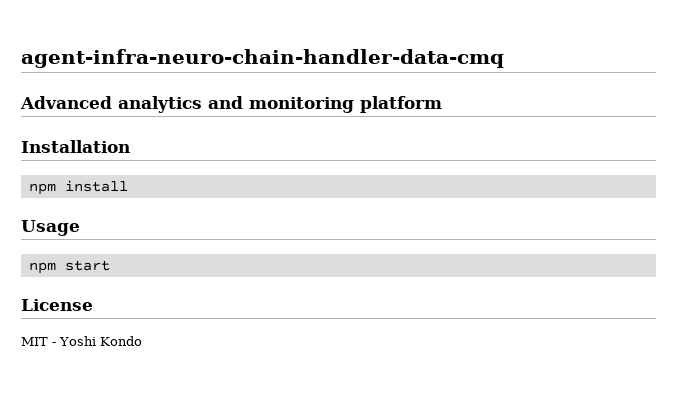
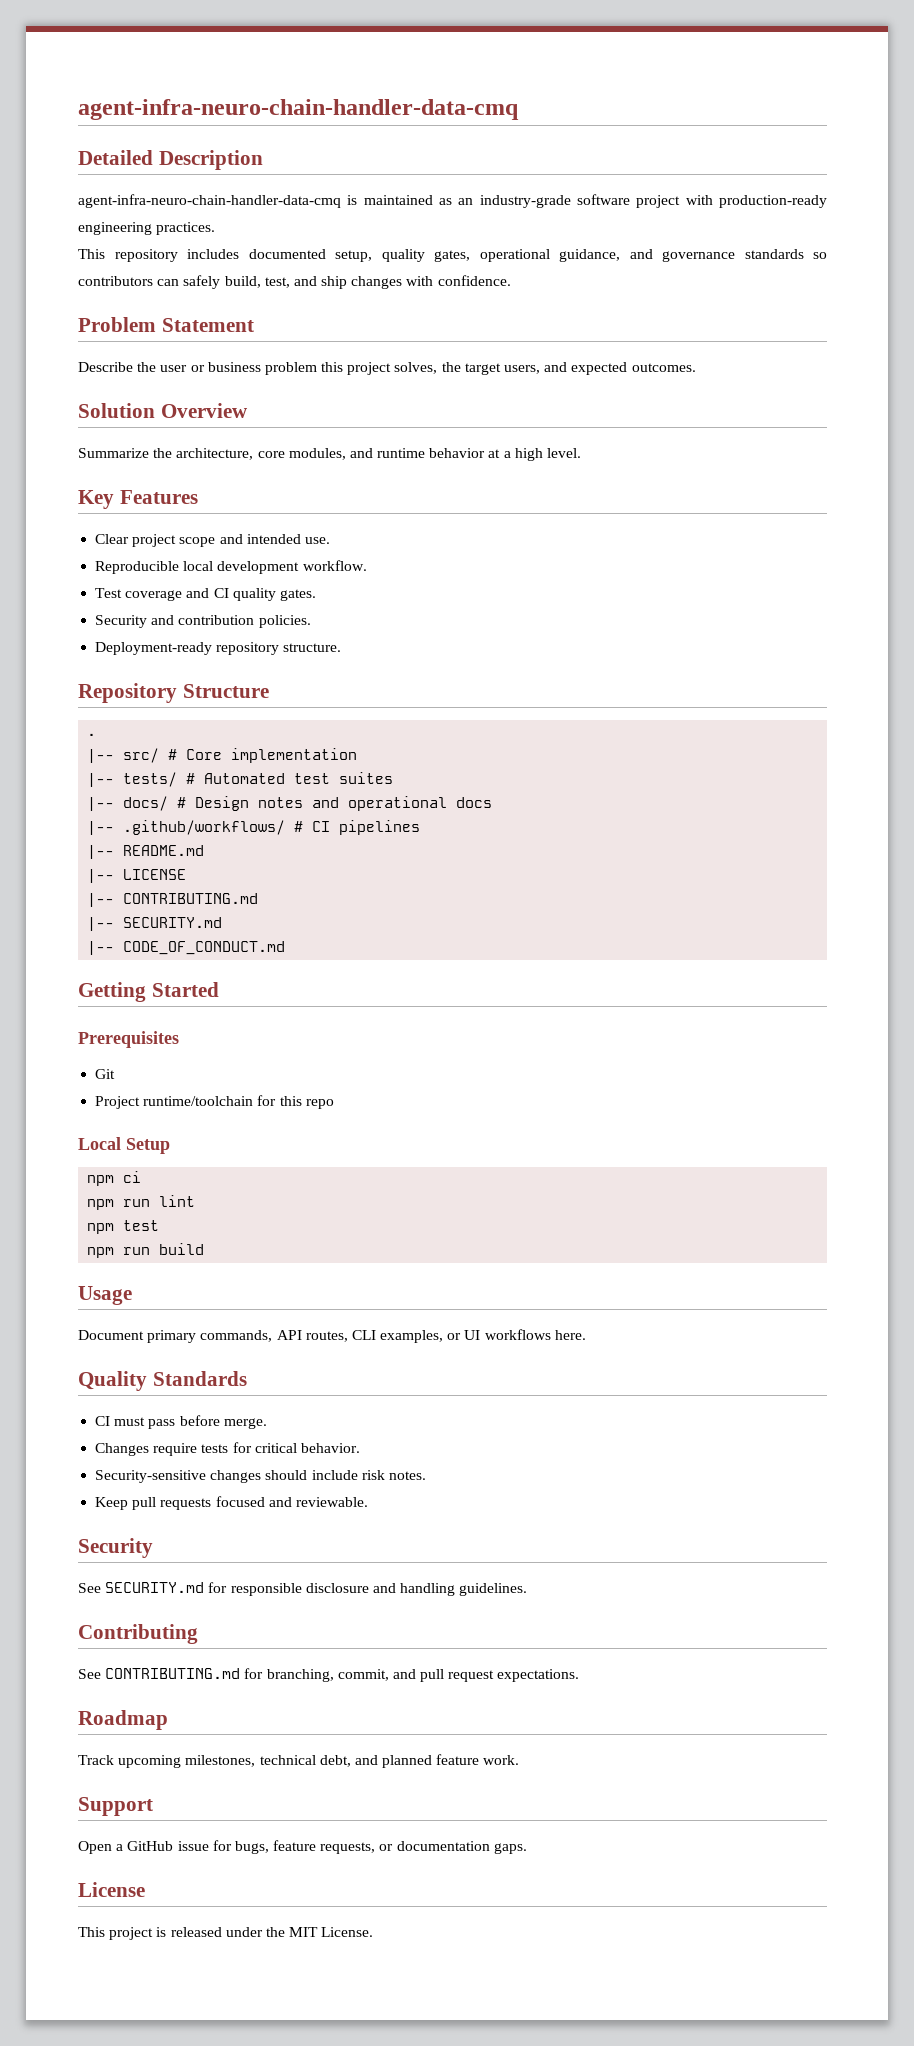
[20,96,442,113] [21,140,130,153] [28,180,128,195] [21,220,80,236] [28,260,110,274] [21,299,93,311] [21,336,142,346] Advanced analytics and monitoring platform // Installation // npm install // Usage // npm start // License // MIT - Yoshi Kondo -> [78,150,263,170] [78,194,827,208] [78,222,216,235] [78,249,827,262] [78,275,511,289] [78,317,254,332] [78,362,696,375] [78,403,248,418] [78,448,582,461] [78,490,198,509] [95,534,330,547] [95,560,367,574] [95,588,316,601] [95,615,311,628] [95,642,342,655] [78,683,269,703] [87,733,97,736] [87,748,358,763] [87,772,394,787] [87,796,493,811] [87,820,421,835] [87,845,205,859] [87,869,187,883] [87,893,259,907] [87,917,223,931] [87,941,286,955] [78,982,219,1002] [78,1031,179,1048] [95,1069,116,1079] [95,1095,334,1109] [78,1137,170,1154] [87,1171,142,1186] [87,1195,196,1210] [87,1220,160,1234] [87,1243,205,1258] [78,1286,132,1305] [78,1329,586,1343] [78,1371,247,1391] [95,1415,267,1429] [95,1442,360,1456] [95,1470,426,1483] [95,1496,368,1510] [78,1538,153,1558] [78,1582,528,1596] [78,1624,198,1644] [78,1668,580,1682] [78,1710,168,1730] [78,1754,520,1768] [78,1797,153,1816] [78,1840,527,1854] [78,1882,145,1897] [78,1927,374,1940] Detailed Description // agent-infra-neuro-chain-handler-data-cmq is maintained as an industry-grade software project with production-ready engineering practices. // This repository includes documented setup, quality gates, operational guidance, and governance standards so contributors can safely build, test, and ship changes with confidence. // Problem Statement // Describe the user or business problem this project solves, the target users, and expected outcomes. // Solution Overview // Summarize the architecture, core modules, and runtime behavior at a high level. // Key Features // Clear project scope and intended use. // Reproducible local development workflow. // Test coverage and CI quality gates. // Security and contribution policies. // Deployment-ready repository structure. // Repository Structure // . // |-- src/ # Core implementation // |-- tests/ # Automated test suites // |-- docs/ # Design notes and operational docs // |-- .github/workflows/ # CI pipelines // |-- README.md // |-- LICENSE // |-- CONTRIBUTING.md // |-- SECURITY.md // |-- CODE_OF_CONDUCT.md // Getting Started // Prerequisites // Git // Project runtime/toolchain for this repo // Local Setup // npm ci // npm run lint // npm test // npm run build // Usage // Document primary commands, API routes, CLI examples, or UI workflows here. // Quality Standards // CI must pass before merge. // Changes require tests for critical behavior. // Security-sensitive changes should include risk notes. // Keep pull requests focused and reviewable. // Security // See SECURITY.md for responsible disclosure and handling guidelines. // Contributing // See CONTRIBUTING.md for branching, commit, and pull request expectations. // Roadmap // Track upcoming milestones, technical debt, and planned feature work. // Support // Open a GitHub issue for bugs, feature requests, or documentation gaps. // License // This project is released under the MIT License.

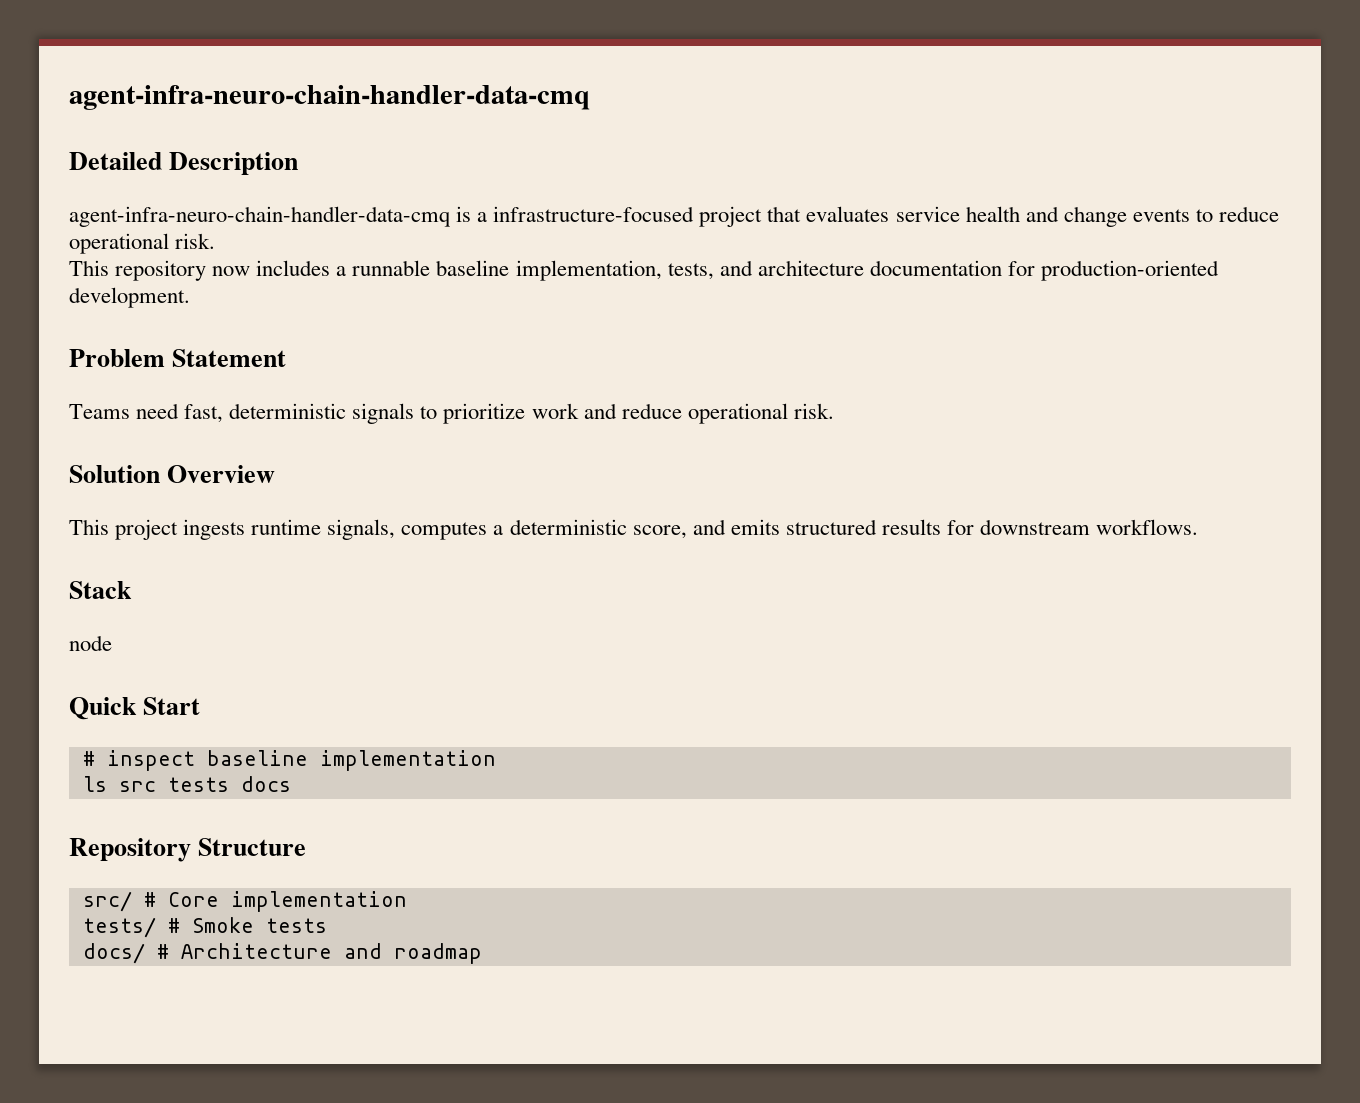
[363,194,827,208] [78,222,216,235] [78,249,827,262] [78,275,511,289] [78,317,254,332] [78,362,696,375] [78,403,248,418] [78,448,582,461] [78,490,198,509] [95,534,330,547] [95,560,367,574] [95,588,316,601] [95,615,311,628] [95,642,342,655] maintained as an industry-grade software project with production-ready engineering practices. // This repository includes documented setup, quality gates, operational guidance, and governance standards so contributors can safely build, test, and ship changes with confidence. // Problem Statement // Describe the user or business problem this project solves, the target users, and expected outcomes. // Solution Overview // Summarize the architecture, core modules, and runtime behavior at a high level. // Key Features // Clear project scope and intended use. // Reproducible local development workflow. // Test coverage and CI quality gates. // Security and contribution policies. // Deployment-ready repository structure. -> [477,206,1279,227] [69,233,216,254] [69,260,1219,281] [69,287,190,308] [69,349,287,367] [69,403,834,424] [69,465,276,483] [69,519,1199,540] [69,581,132,599] [69,635,112,651] [69,697,201,720] [82,750,496,771] [82,776,291,792] a infrastructure-focused project that evaluates service health and change events to reduce operational risk. // This repository now includes a runnable baseline implementation, tests, and architecture documentation for production-oriented development. // Problem Statement // Teams need fast, deterministic signals to prioritize work and reduce operational risk. // Solution Overview // This project ingests runtime signals, computes a deterministic score, and emits structured results for downstream workflows. // Stack // node // Quick Start // # inspect baseline implementation // ls src tests docs
[87,733,97,736] [87,749,115,763] . // |-- -> (307, 847) none
[87,773,115,787] |-- -> (407, 901) none
[204,772,394,784] [87,796,493,811] [87,820,421,835] [87,845,205,859] [87,869,187,883] [87,893,259,907] [87,917,223,931] [87,941,286,955] [78,982,219,1002] [78,1031,179,1048] [95,1069,116,1079] [95,1095,334,1109] [78,1137,170,1154] [87,1171,142,1186] [87,1195,196,1210] [87,1220,160,1234] [87,1243,205,1258] [78,1286,132,1305] [78,1329,586,1343] [78,1371,247,1391] [95,1415,267,1429] [95,1442,360,1456] [95,1470,426,1483] [95,1496,368,1510] [78,1538,153,1558] [78,1582,528,1596] [78,1624,198,1644] [78,1668,580,1682] [78,1710,168,1730] [78,1754,520,1768] [78,1797,153,1816] [78,1840,527,1854] [78,1882,145,1897] [78,1927,374,1940] Automated test suites // |-- docs/ # Design notes and operational docs // |-- .github/workflows/ # CI pipelines // |-- README.md // |-- LICENSE // |-- CONTRIBUTING.md // |-- SECURITY.md // |-- CODE_OF_CONDUCT.md // Getting Started // Prerequisites // Git // Project runtime/toolchain for this repo // Local Setup // npm ci // npm run lint // npm test // npm run build // Usage // Document primary commands, API routes, CLI examples, or UI workflows here. // Quality Standards // CI must pass before merge. // Changes require tests for critical behavior. // Security-sensitive changes should include risk notes. // Keep pull requests focused and reviewable. // Security // See SECURITY.md for responsible disclosure and handling guidelines. // Contributing // See CONTRIBUTING.md for branching, commit, and pull request expectations. // Roadmap // Track upcoming milestones, technical debt, and planned feature work. // Support // Open a GitHub issue for bugs, feature requests, or documentation gaps. // License // This project is released under the MIT License. -> [191,917,327,933] [82,943,482,964] Smoke tests // docs/ # Architecture and roadmap

